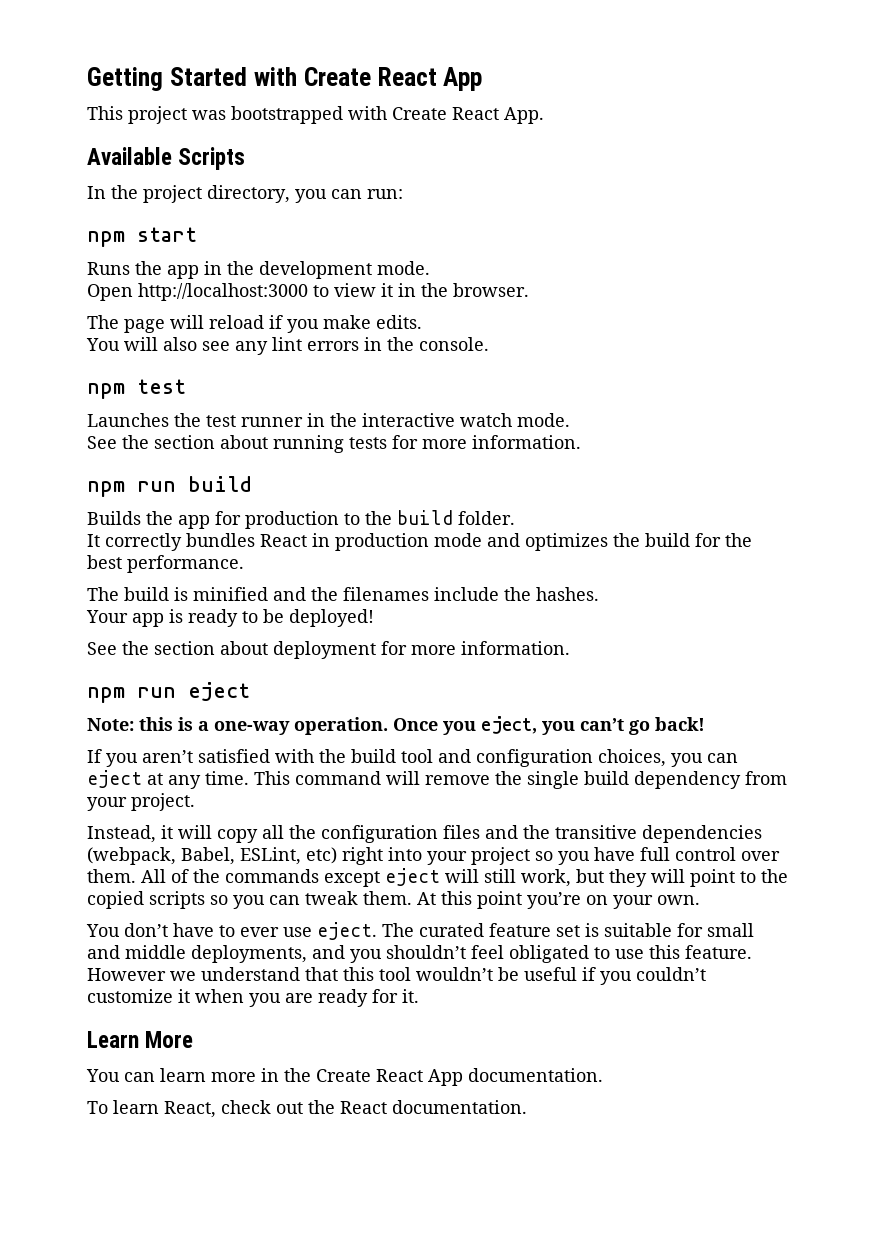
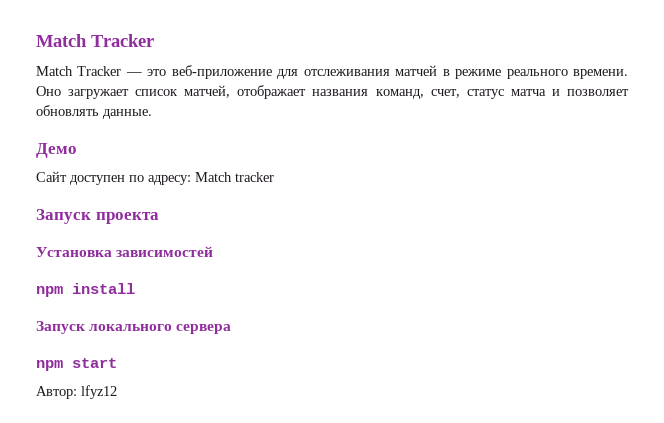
[87,67,483,91] [87,106,544,124] [87,147,246,170] [87,185,403,203] [87,227,197,247] [87,261,430,279] [87,283,529,301] [87,315,422,333] [86,337,489,355] [87,379,186,399] [87,413,570,427] [87,435,581,453] [87,476,252,497] [87,510,515,529] [87,533,752,551] [87,555,244,573] [87,587,599,601] [86,609,374,627] [87,641,570,659] [87,682,250,703] [87,716,705,735] [87,749,738,767] [87,770,787,789] [87,793,195,811] [87,825,762,843] [87,847,780,865] [87,868,788,887] [87,891,700,909] [86,922,754,940] [87,945,752,963] [87,967,706,985] [87,989,419,1007] [87,1031,194,1048] [86,1068,603,1086] [87,1100,527,1118] Getting Started with Create React App // This project was bootstrapped with Create React App. // Available Scripts // In the project directory, you can run: // npm start // Runs the app in the development mode. // Open http://localhost:3000 to view it in the browser. // The page will reload if you make edits. // You will also see any lint errors in the console. // npm test // Launches the test runner in the interactive watch mode. // See the section about running tests for more information. // npm run build // Builds the app for production to the build folder. // It correctly bundles React in production mode and optimizes the build for the best performance. // The build is minified and the filenames include the hashes. // Your app is ready to be deployed! // See the section about deployment for more information. // npm run eject // Note: this is a one-way operation. Once you eject, you can’t go back! // If you aren’t satisfied with the build tool and configuration choices, you can eject at any time. This command will remove the single build dependency from your project. // Instead, it will copy all the configuration files and the transitive dependencies (webpack, Babel, ESLint, etc) right into your project so you have full control over them. All of the commands except eject will still work, but they will point to the copied scripts so you can tweak them. At this point you’re on your own. // You don’t have to ever use eject. The curated feature set is suitable for small and middle deployments, and you shouldn’t feel obligated to use this feature. However we understand that this tool wouldn’t be useful if you couldn’t customize it when you are ready for it. // Learn More // You can learn more in the Create React App documentation. // To learn React, check out the React documentation. -> [36,34,154,47] [36,65,628,79] [36,85,629,99] [36,105,152,119] [36,143,77,158] [36,171,274,185] [36,209,159,224] [36,246,214,257] [36,283,135,297] [36,321,232,334] [36,358,117,371] [36,385,117,399] Match Tracker // Match Tracker — это веб-приложение для отслеживания матчей в режиме реального времени. Оно загружает список матчей, отображает названия команд, счет, статус матча и позволяет обновлять данные. // Демо // Сайт доступен по адресу: Match tracker // Запуск проекта // Установка зависимостей // npm install // Запуск локального сервера // npm start // Автор: lfyz12

